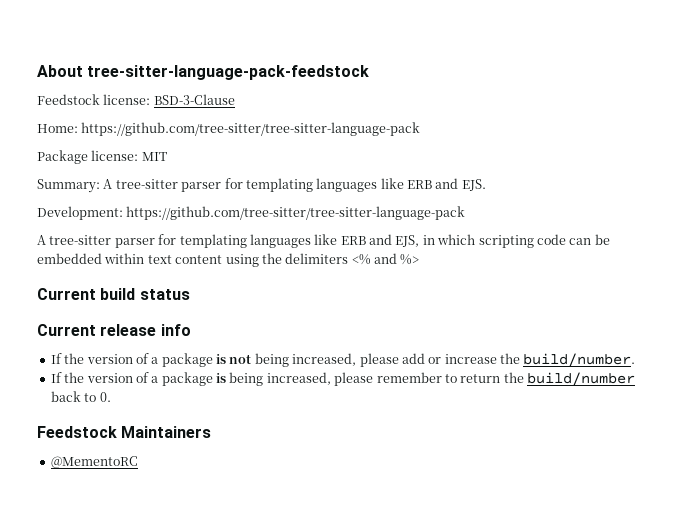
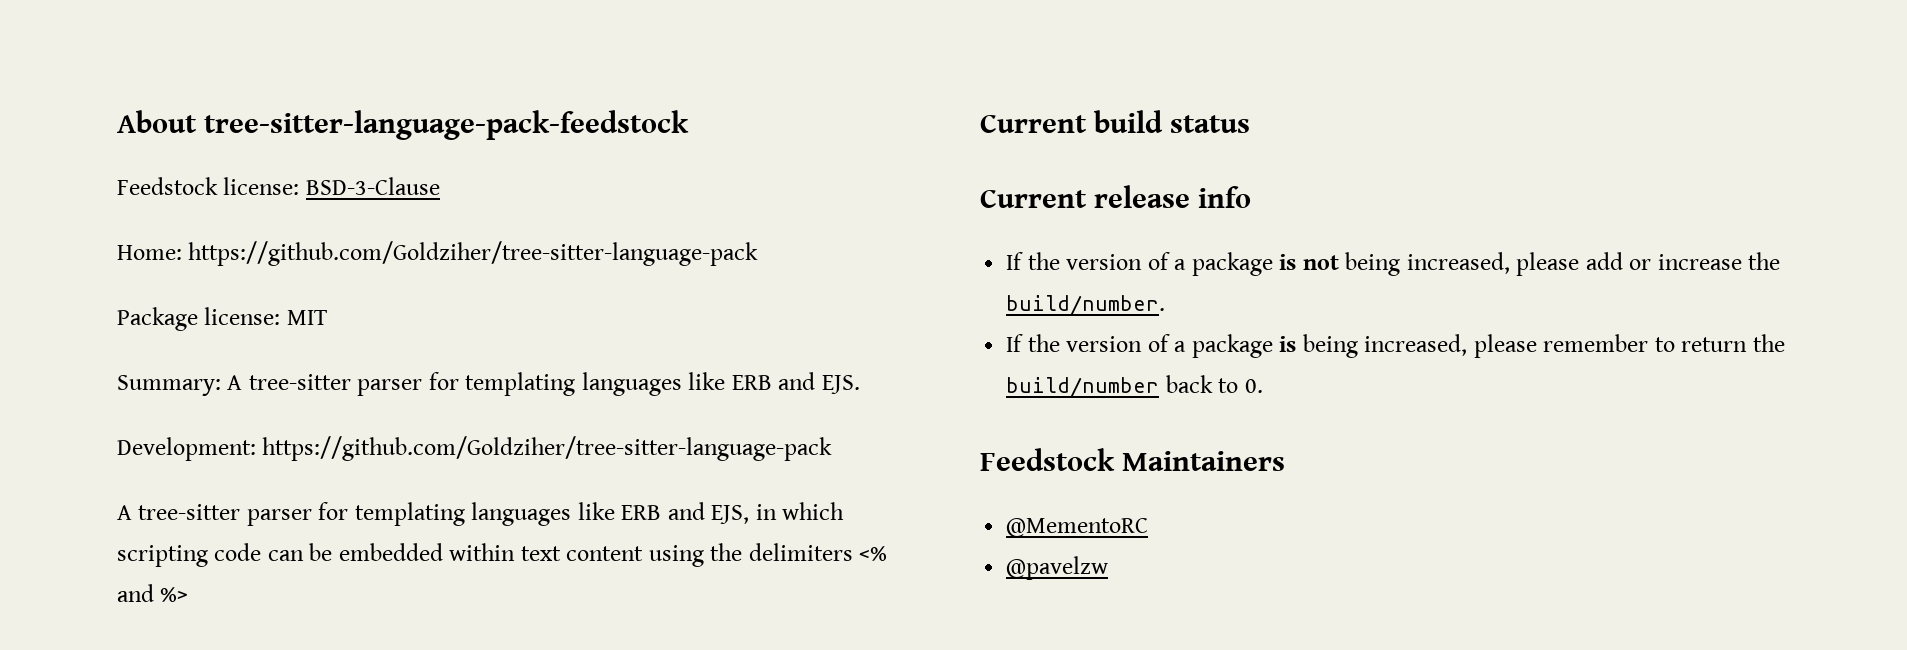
[81,122,421,136] https://github.com/tree-sitter/tree-sitter-language-pack -> [188,241,759,266] https://github.com/Goldziher/tree-sitter-language-pack
[126,206,466,220] https://github.com/tree-sitter/tree-sitter-language-pack -> [262,436,833,461] https://github.com/Goldziher/tree-sitter-language-pack
(138, 462) none -> [1006,556,1109,580] // @pavelzw

